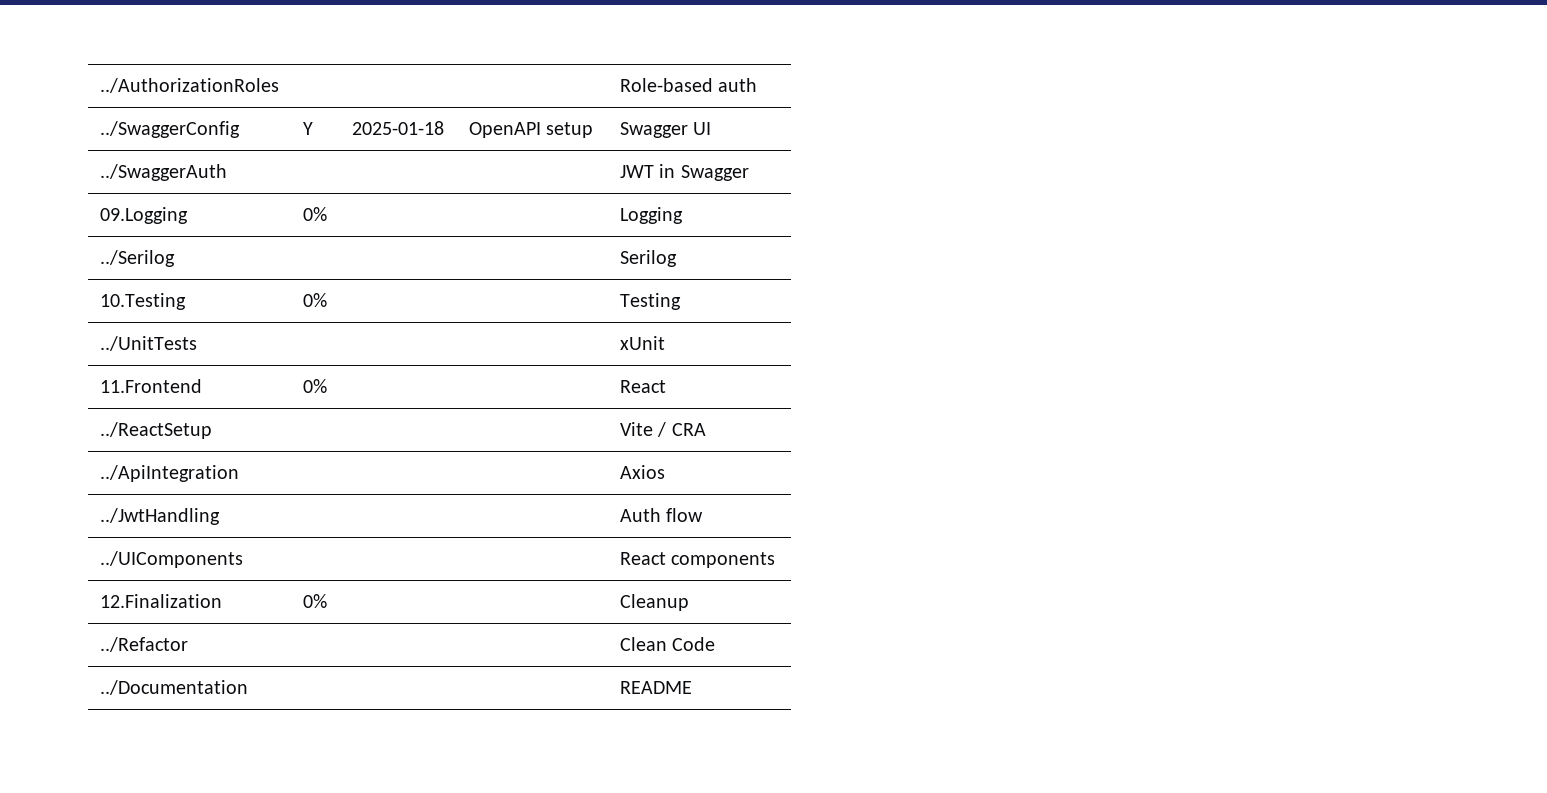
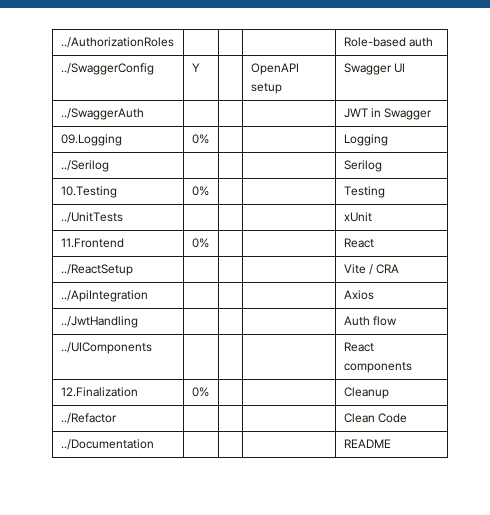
[351,121,444,135] 2025-01-18 -> (200, 67) none

